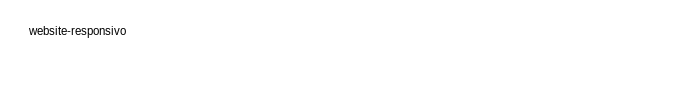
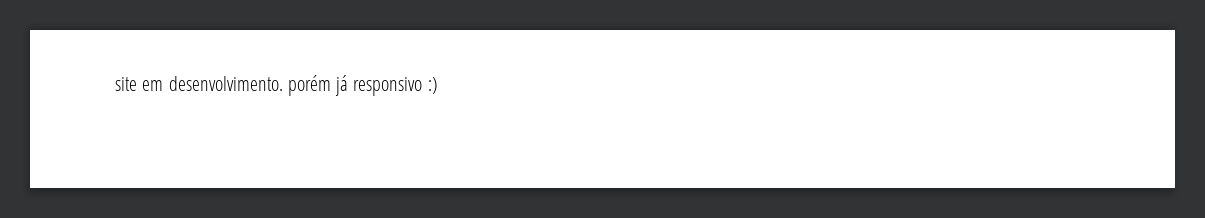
[28,26,126,38] website-responsivo -> [115,75,438,96] site em desenvolvimento. porém já responsivo :)

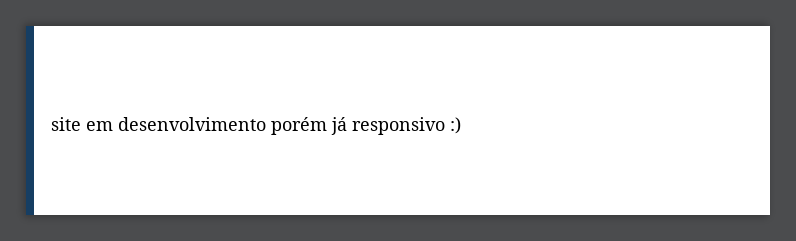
[168,76,283,91] desenvolvimento. -> [118,117,266,131] desenvolvimento

